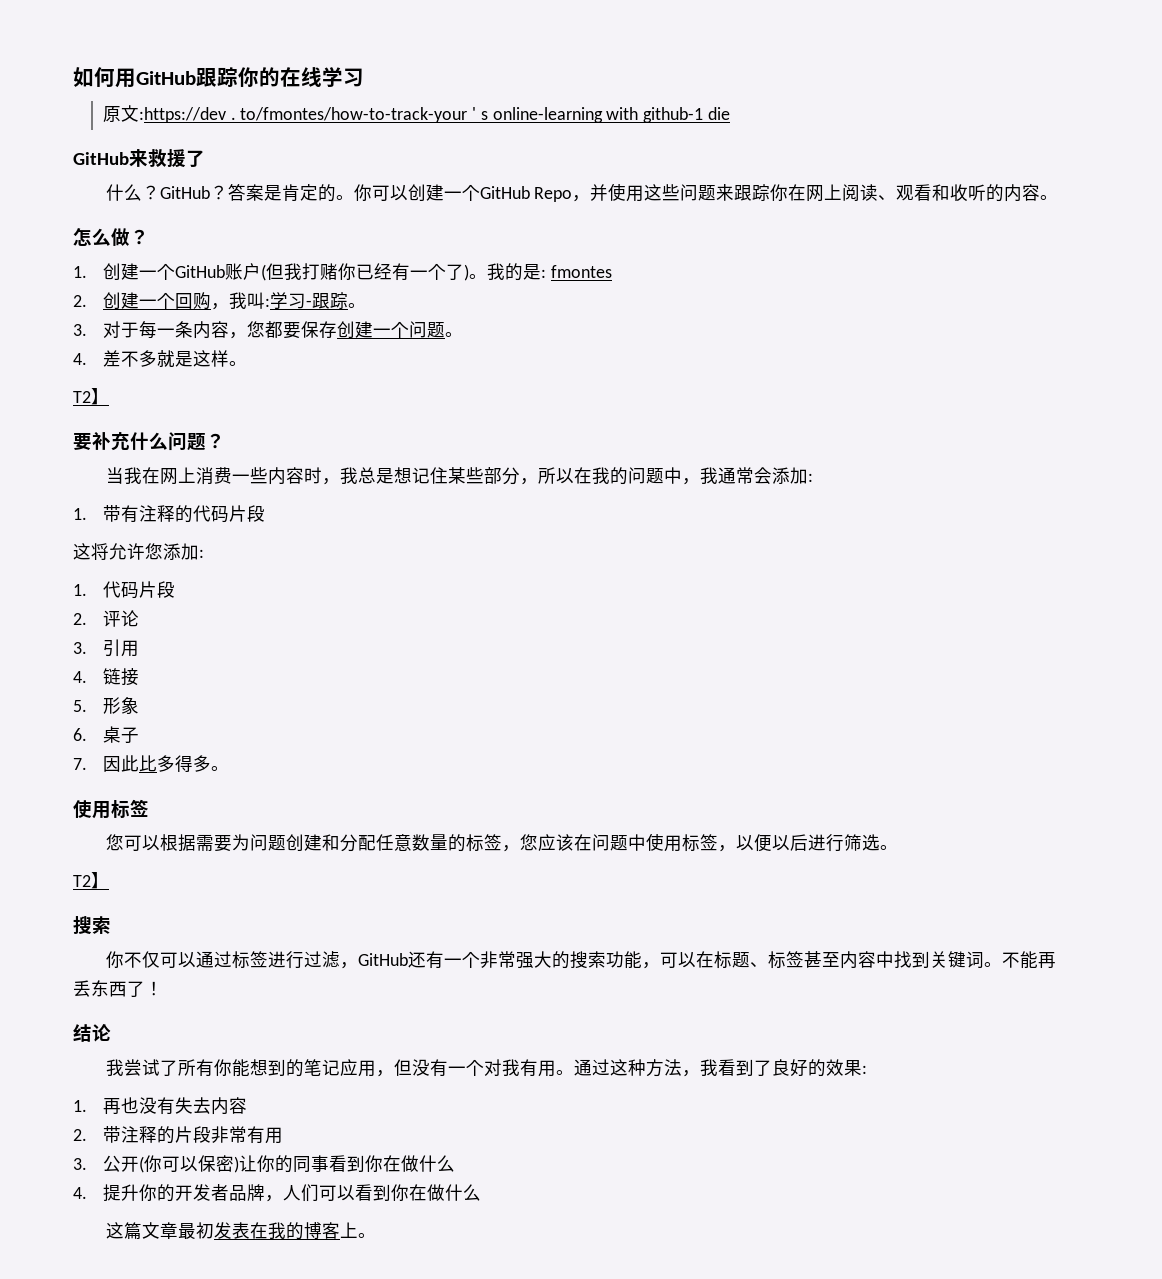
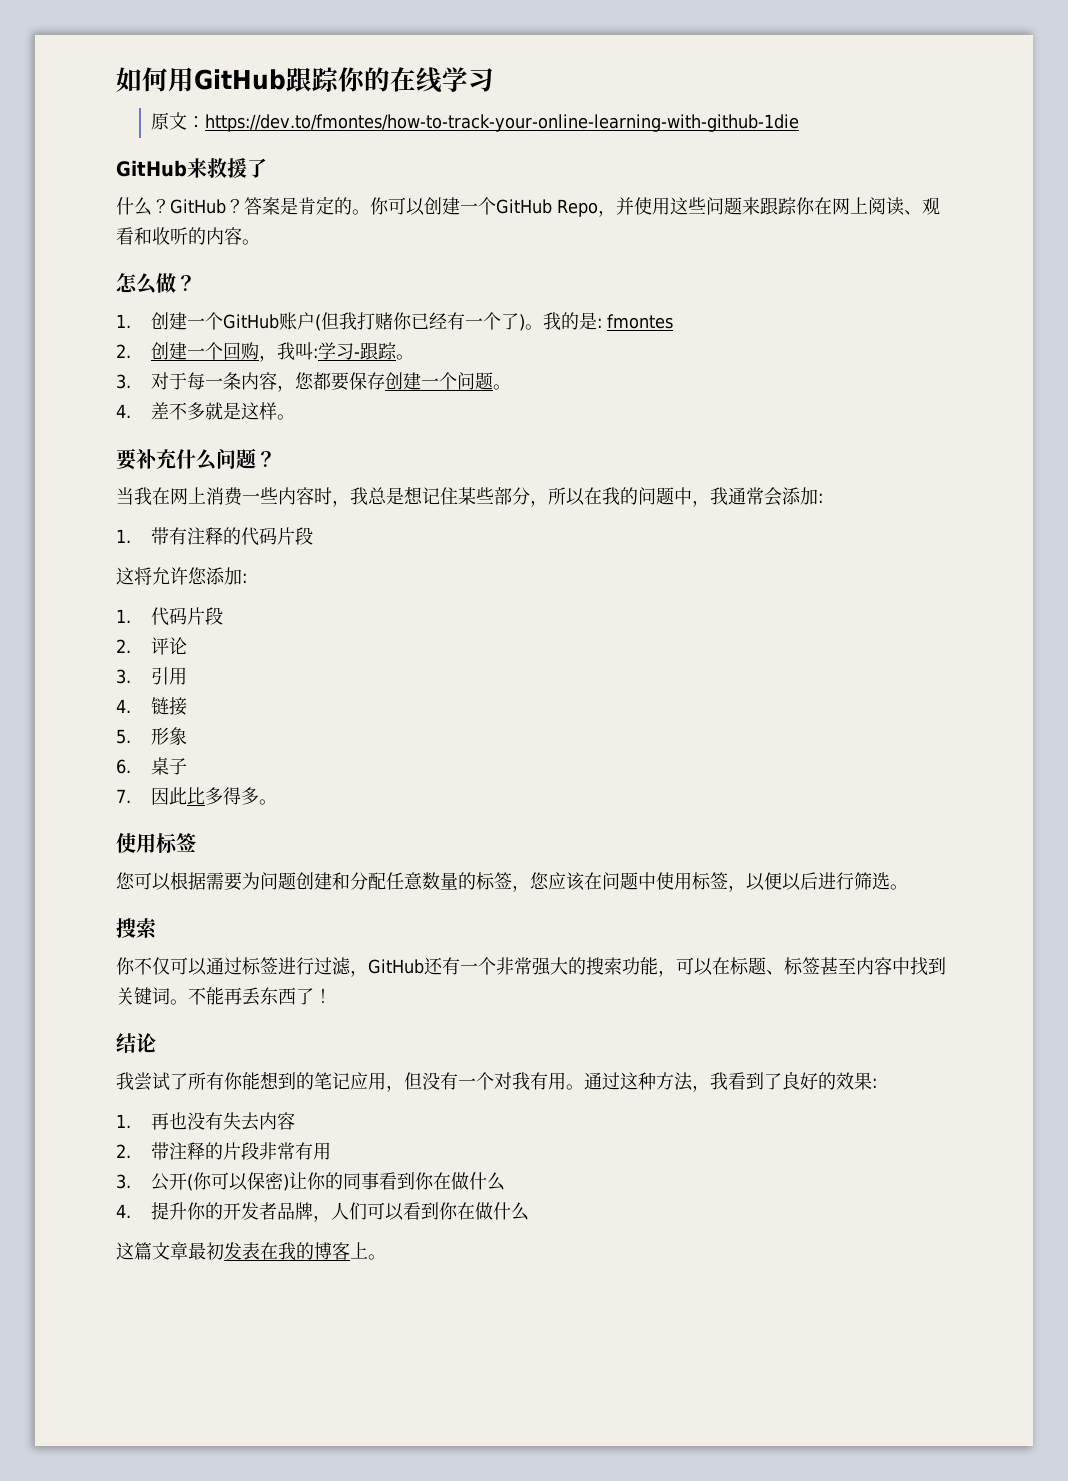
[138,107,730,123] :https://dev . to/fmontes/how-to-track-your ' s online-learning with github-1 die -> [187,114,800,132] ：https://dev.to/fmontes/how-to-track-your-online-learning-with-github-1die
[73,388,109,405] // T2】 -> (296, 417) none
[73,872,109,889] // T2】 -> (908, 887) none

